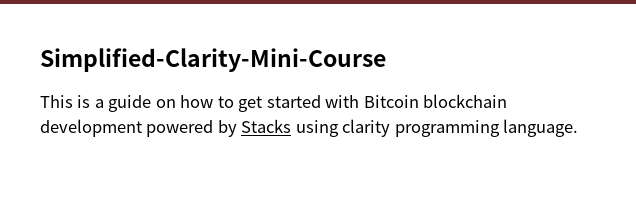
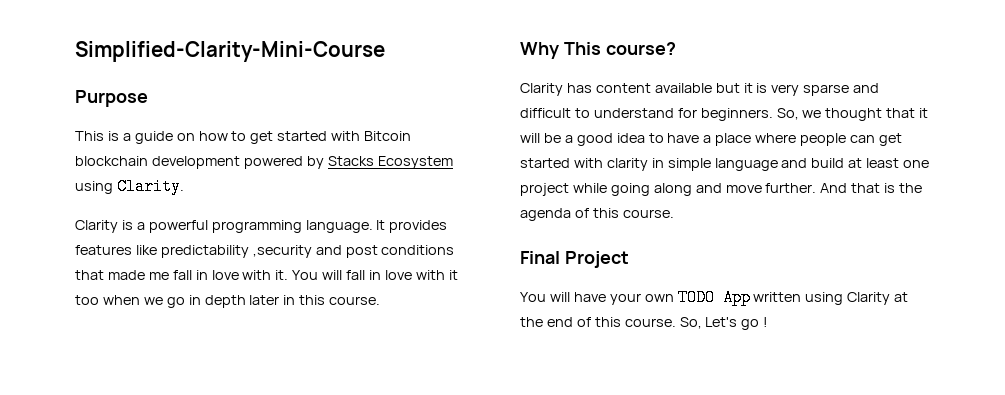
(386, 60) none -> [75,90,148,107] // Purpose
[295,119,579,137] using clarity programming language. -> [377,156,453,169] [75,178,184,195] [75,220,448,233] [75,245,455,258] [75,270,458,280] [75,295,381,308] [520,42,676,59] [520,83,880,96] [520,108,929,121] [520,133,902,146] [520,158,930,171] [520,183,923,196] [520,208,674,221] [520,251,629,268] [520,289,909,306] [520,317,769,330] Ecosystem using Clarity. // Clarity is a powerful programming language. It provides features like predictability ,security and post conditions that made me fall in love with it. You will fall in love with it too when we go in depth later in this course. // Why This course? // Clarity has content available but it is very sparse and difficult to understand for beginners. So, we thought that it will be a good idea to have a place where people can get started with clarity in simple language and build at least one project while going along and move further. And that is the agenda of this course. // Final Project // You will have your own TODO App written using Clarity at the end of this course. So, Let's go !

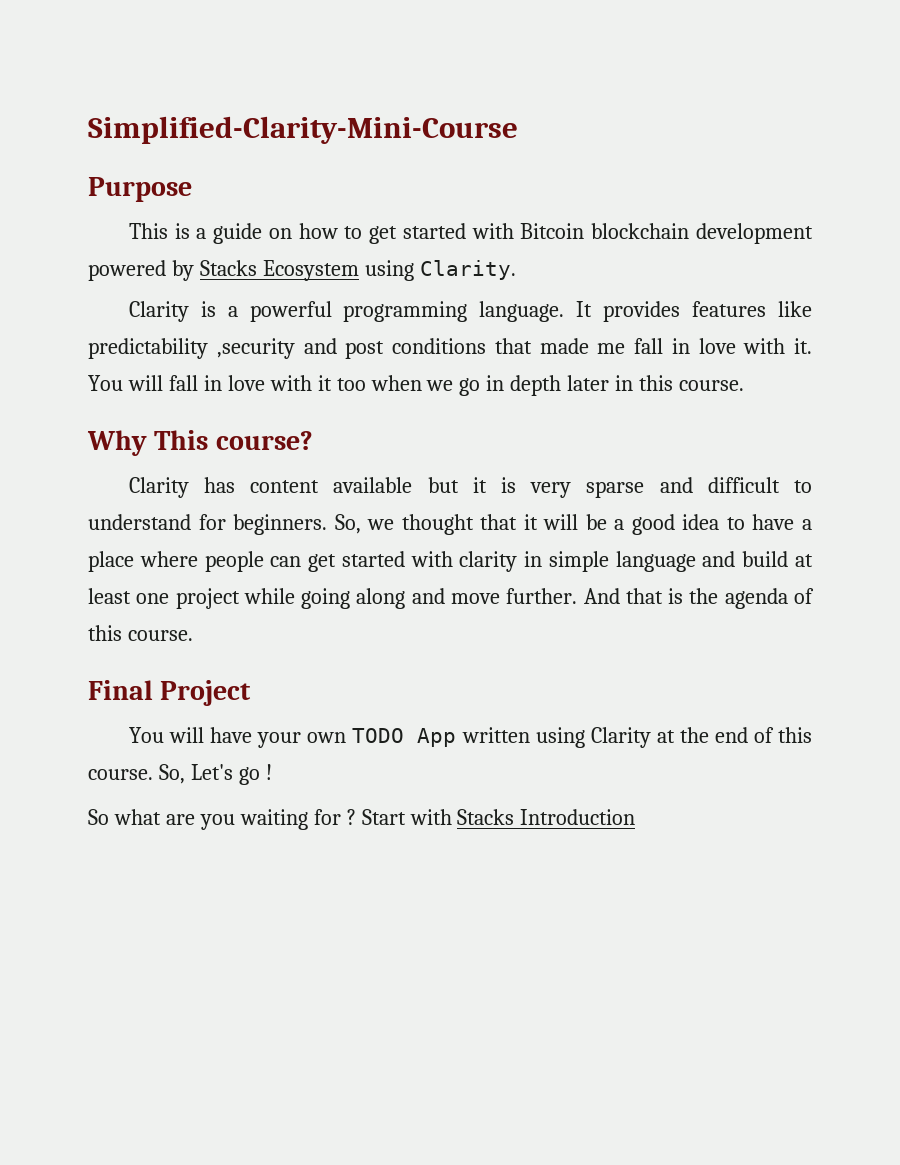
(769, 322) none -> [88,809,636,830] // So what are you waiting for ? Start with Stacks Introduction

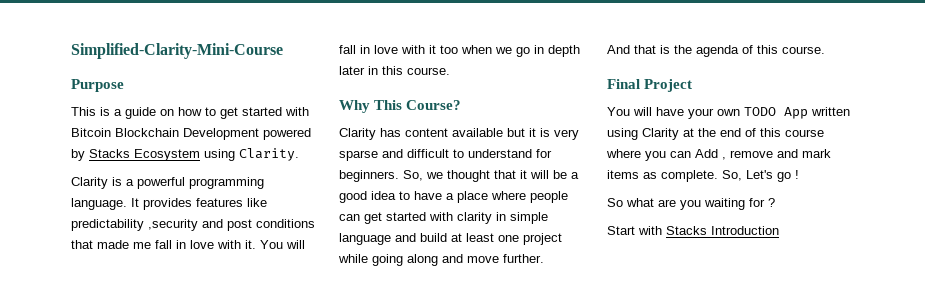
[591,223,813,244] blockchain development -> [115,128,259,140] Blockchain Development
[215,431,313,450] course? -> [406,100,462,110] Course?
(578, 596) none -> (544, 258) //
[88,769,153,780] course. -> [785,129,824,137] [606,149,831,161] [607,170,718,182] course where you can Add , remove and mark items as complete.
(356, 817) none -> (775, 202) //

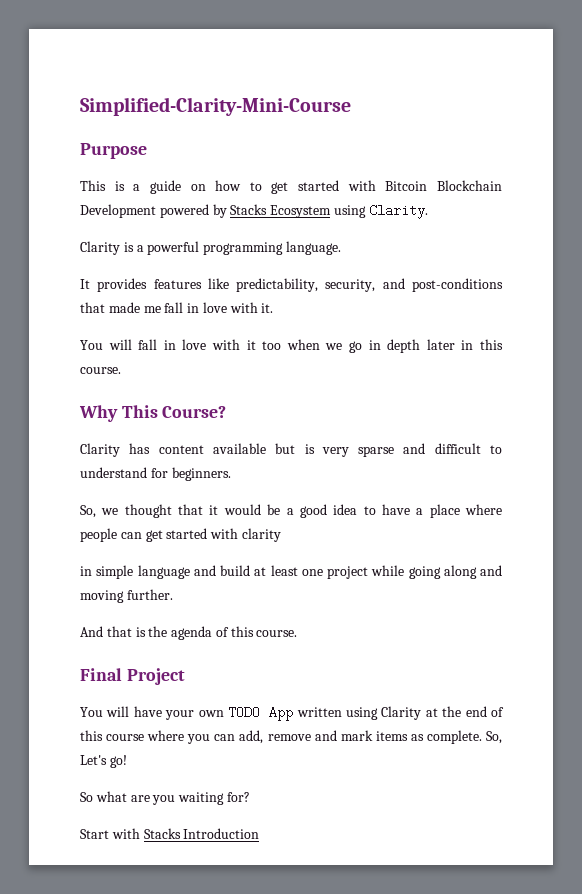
(127, 204) none -> (341, 248) //
[71,219,315,231] predictability ,security and post conditions -> [236,278,503,292] predictability, security, and post-conditions
(256, 244) none -> (274, 308) //
[529,128,536,137] it -> (296, 448) none
(399, 176) none -> (231, 474) //
[530,170,549,179] will -> [223,504,261,515] would
(492, 218) none -> (281, 535) //
[467,256,499,263] move -> [80,590,124,603] moving
[695,149,726,160] Add , -> [239,730,264,744] add,
[777,170,799,182] go ! -> [109,755,127,768] go!
[749,198,775,207] for ? -> [226,792,250,802] for?

